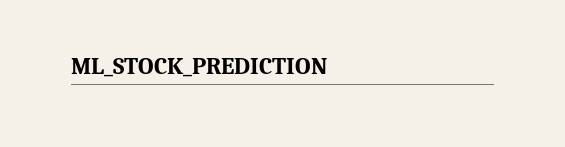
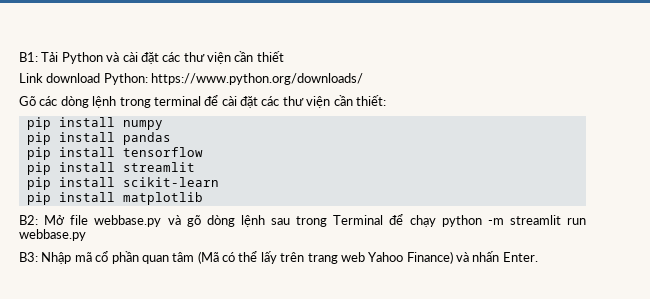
[71,58,327,77] ML_STOCK_PREDICTION -> [19,51,284,64] [19,73,364,85] [19,95,386,108] [26,117,163,130] [26,132,171,145] [26,147,203,160] [26,162,195,175] [26,177,219,190] [26,192,203,205] [19,214,586,227] [19,229,86,241] [19,251,538,264] B1: Tải Python và cài đặt các thư viện cần thiết // Link download Python: https://www.python.org/downloads/ // Gõ các dòng lệnh trong terminal để cài đặt các thư viện cần thiết: // pip install numpy // pip install pandas // pip install tensorflow // pip install streamlit // pip install scikit-learn // pip install matplotlib // B2: Mở file webbase.py và gõ dòng lệnh sau trong Terminal để chạy python -m streamlit run webbase.py // B3: Nhập mã cổ phần quan tâm (Mã có thể lấy trên trang web Yahoo Finance) và nhấn Enter.

